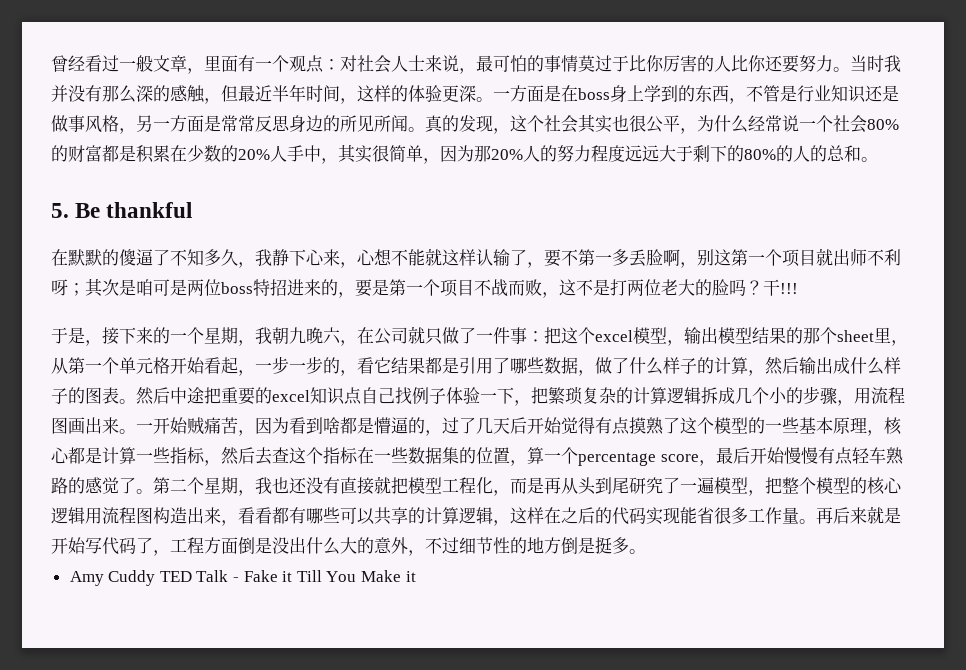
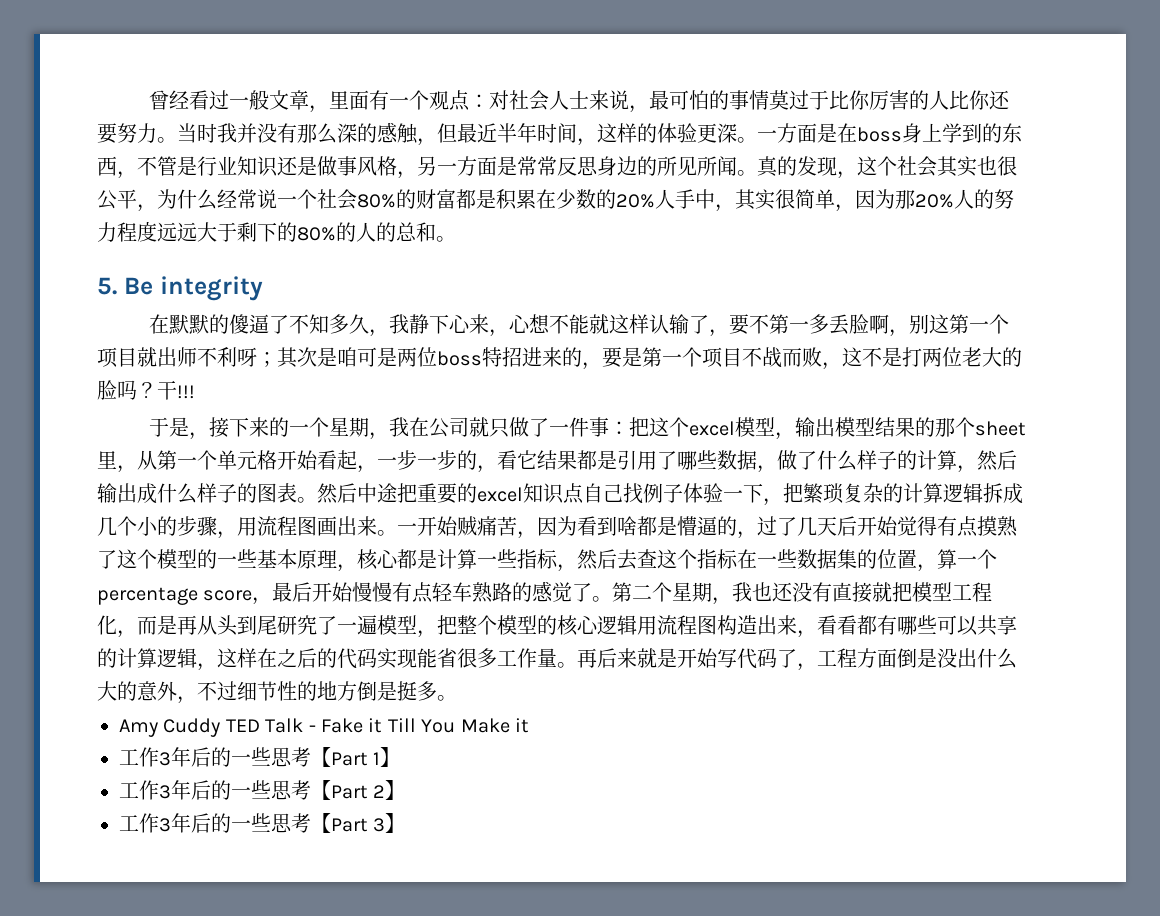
[106,202,193,218] thankful -> [159,276,263,301] integrity
[272,327,357,346] 朝九晚六， -> (409, 427) none
(416, 576) none -> [119,747,401,767] [119,780,406,800] [119,813,406,833] // 工作3年后的一些思考【Part 1】 // 工作3年后的一些思考【Part 2】 // 工作3年后的一些思考【Part 3】

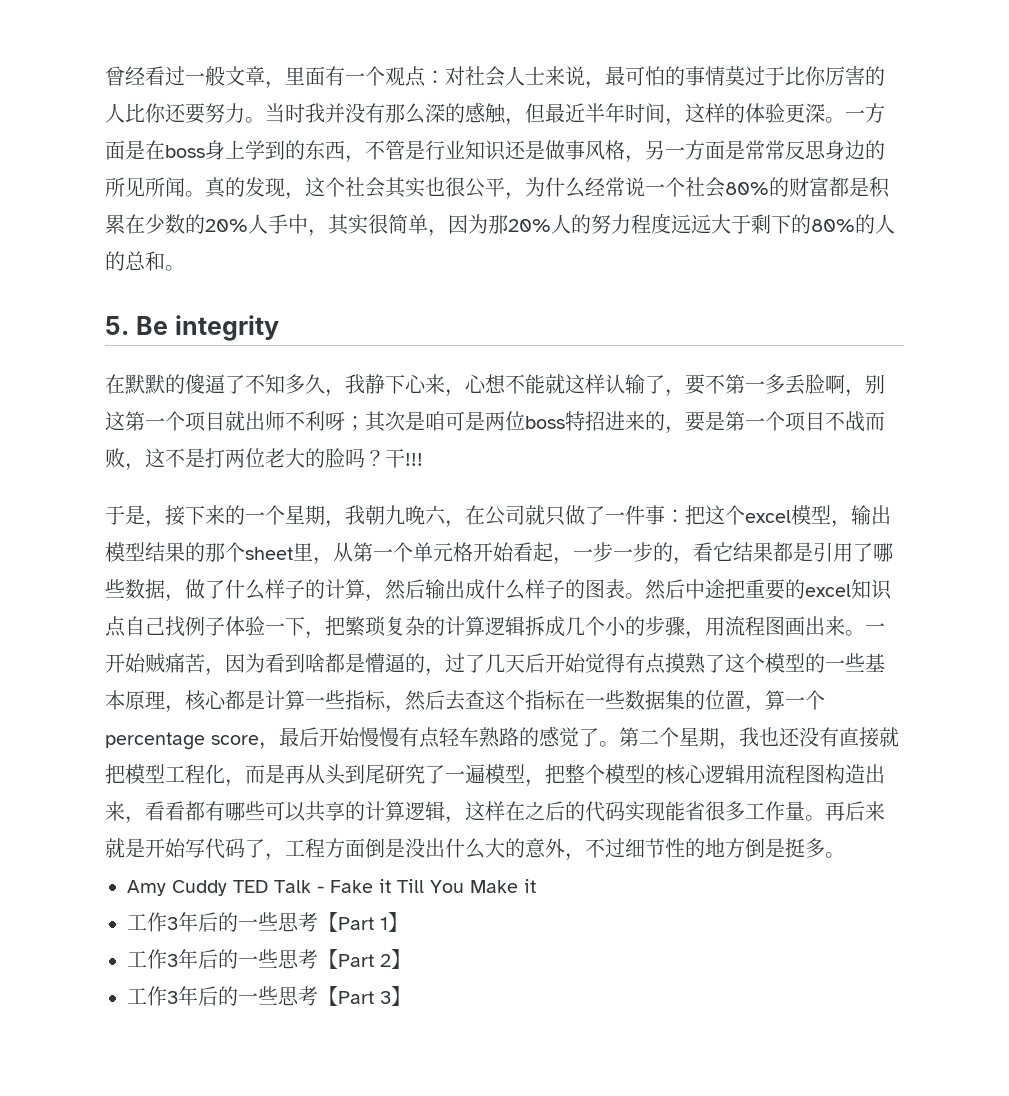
(409, 427) none -> [365,505,465,528] 朝九晚六，

